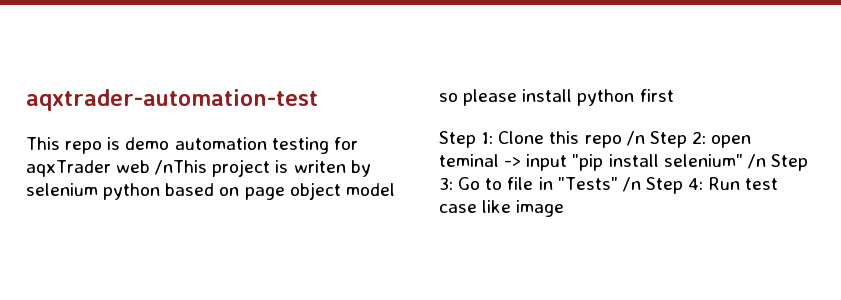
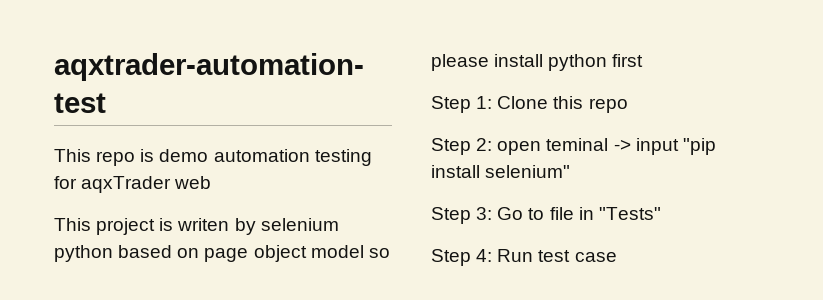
[154,160,208,175] /nThis -> [54,218,91,231] // This
[625,131,645,146] /n -> (628, 105) //
[746,154,766,169] /n -> (571, 171) //
[621,177,641,192] /n -> (661, 213) //
[482,200,565,217] like image -> (617, 257) none

